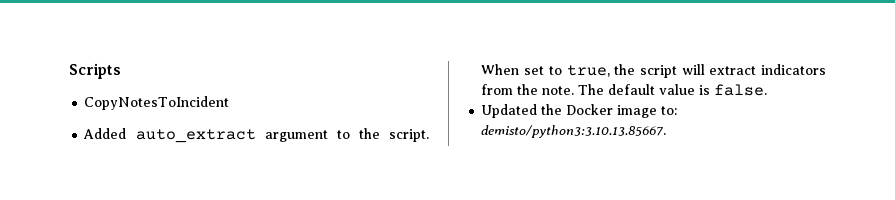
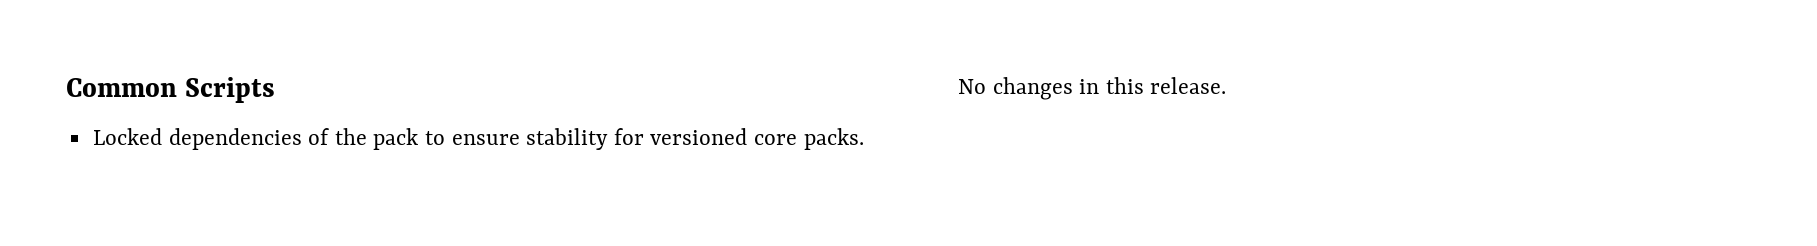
(69, 71) none -> [66,78,177,97] Common
[84,96,230,110] [83,128,429,143] [481,64,826,78] [481,84,768,96] [481,104,678,118] [481,125,667,138] CopyNotesToIncident // Added auto_extract argument to the script. When set to true, the script will extract indicators from the note. The default value is false. // Updated the Docker image to: demisto/python3:3.10.13.85667. -> [92,128,864,150] [957,77,1227,100] Locked dependencies of the pack to ensure stability for versioned core packs. No changes in this release.

